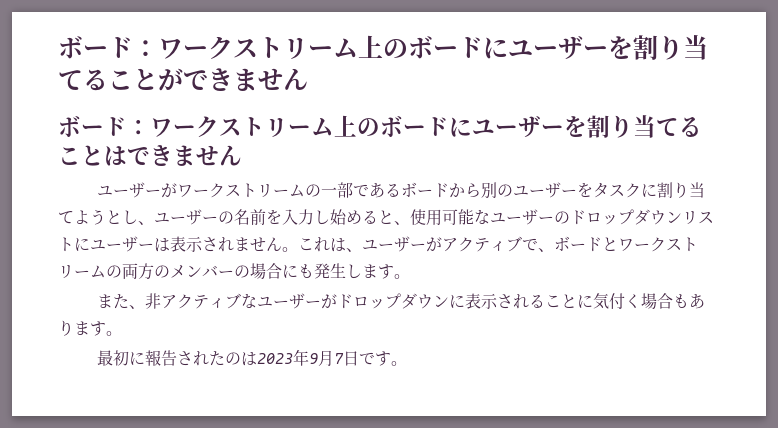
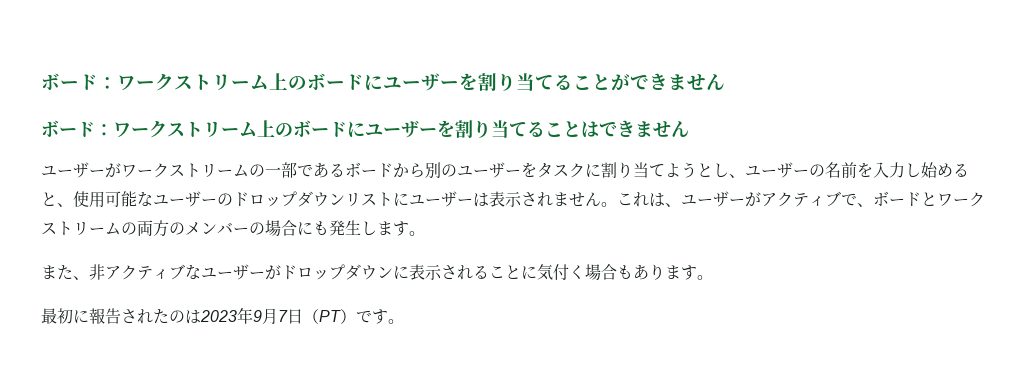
(360, 358) none -> [303,309,356,324] （PT）

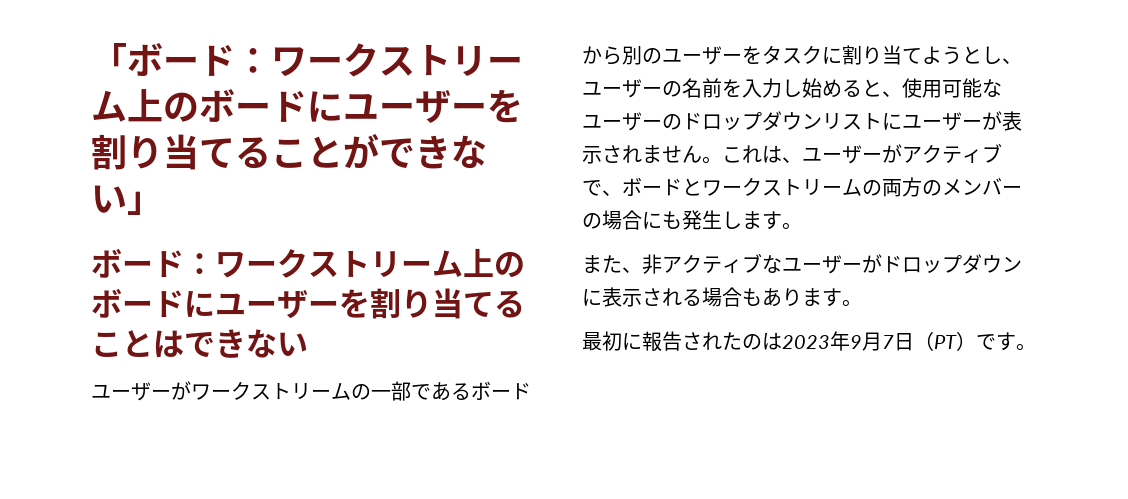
(41, 81) none -> [91,43,127,74] 「
[668,74,725,90] ません -> [451,135,487,169] [91,185,163,215] ない」
[635,121,689,137] ません -> [246,329,308,358] ない
[473,193,489,207] は -> [982,111,1002,130] が
[489,264,585,281] ことに気付く -> (702, 297) none

